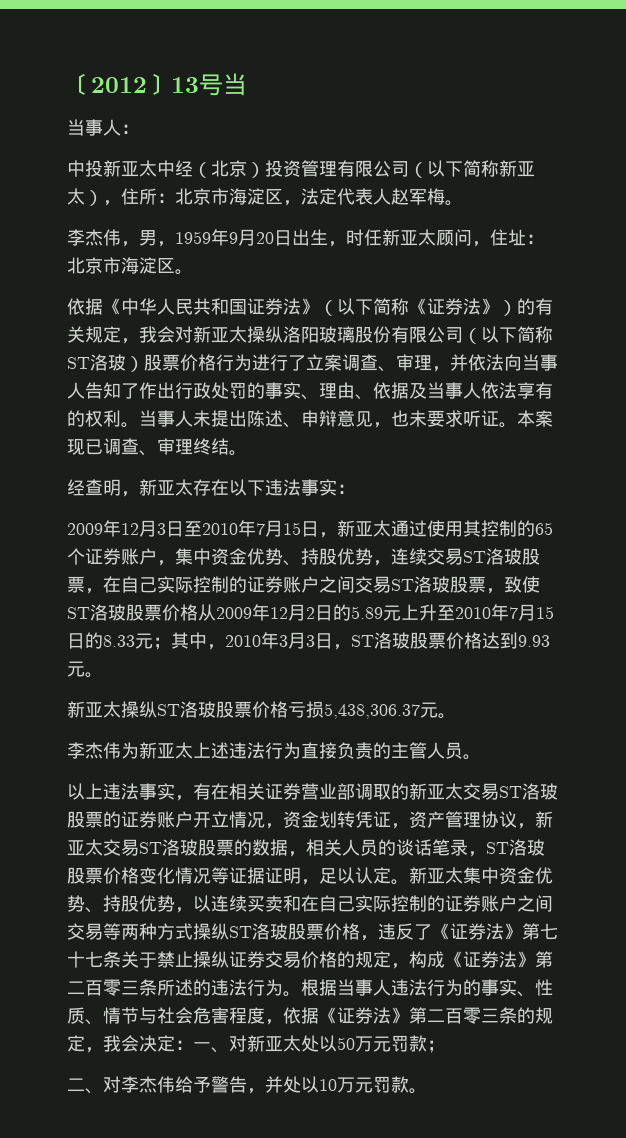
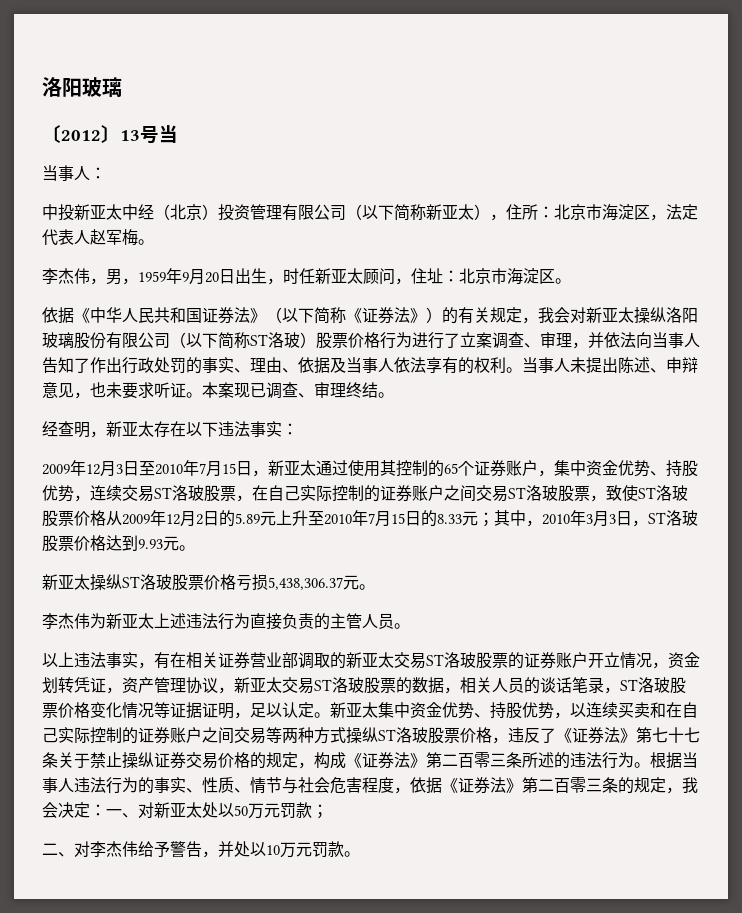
(67, 84) none -> [42,77,122,97] 洛阳玻璃 //

